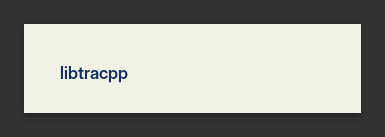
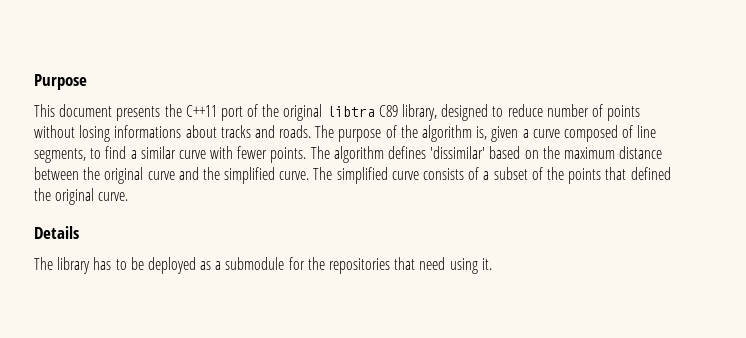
[60,66,128,83] libtracpp -> [34,74,87,90] [34,104,641,121] [34,125,657,142] [34,146,663,163] [34,167,671,184] [34,188,129,205] [34,226,79,239] [34,257,492,274] Purpose // This document presents the C++11 port of the original libtra C89 library, designed to reduce number of points without losing informations about tracks and roads. The purpose of the algorithm is, given a curve composed of line segments, to find a similar curve with fewer points. The algorithm defines 'dissimilar' based on the maximum distance between the original curve and the simplified curve. The simplified curve consists of a subset of the points that defined the original curve. // Details // The library has to be deployed as a submodule for the repositories that need using it.

